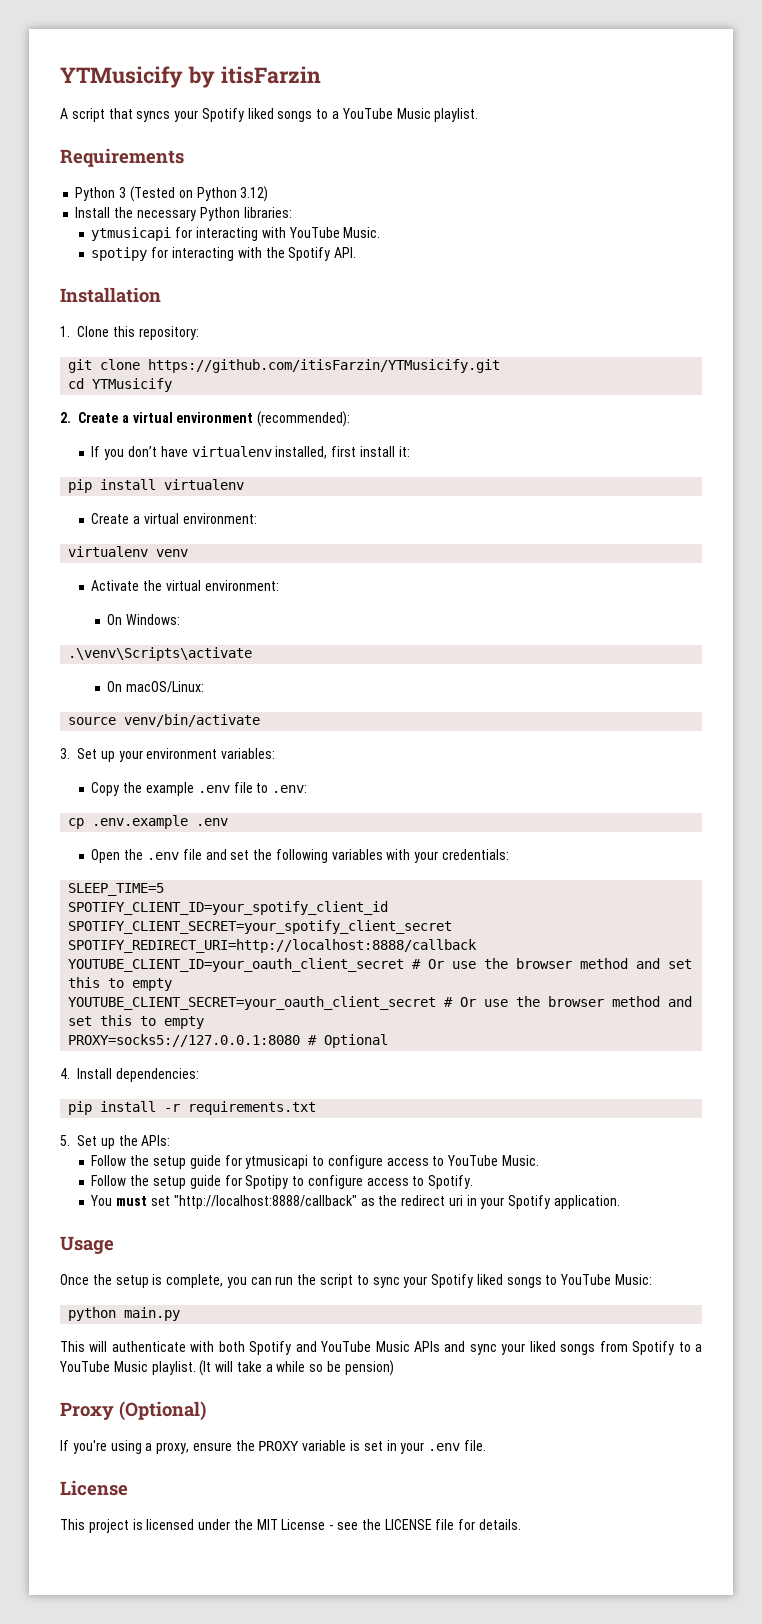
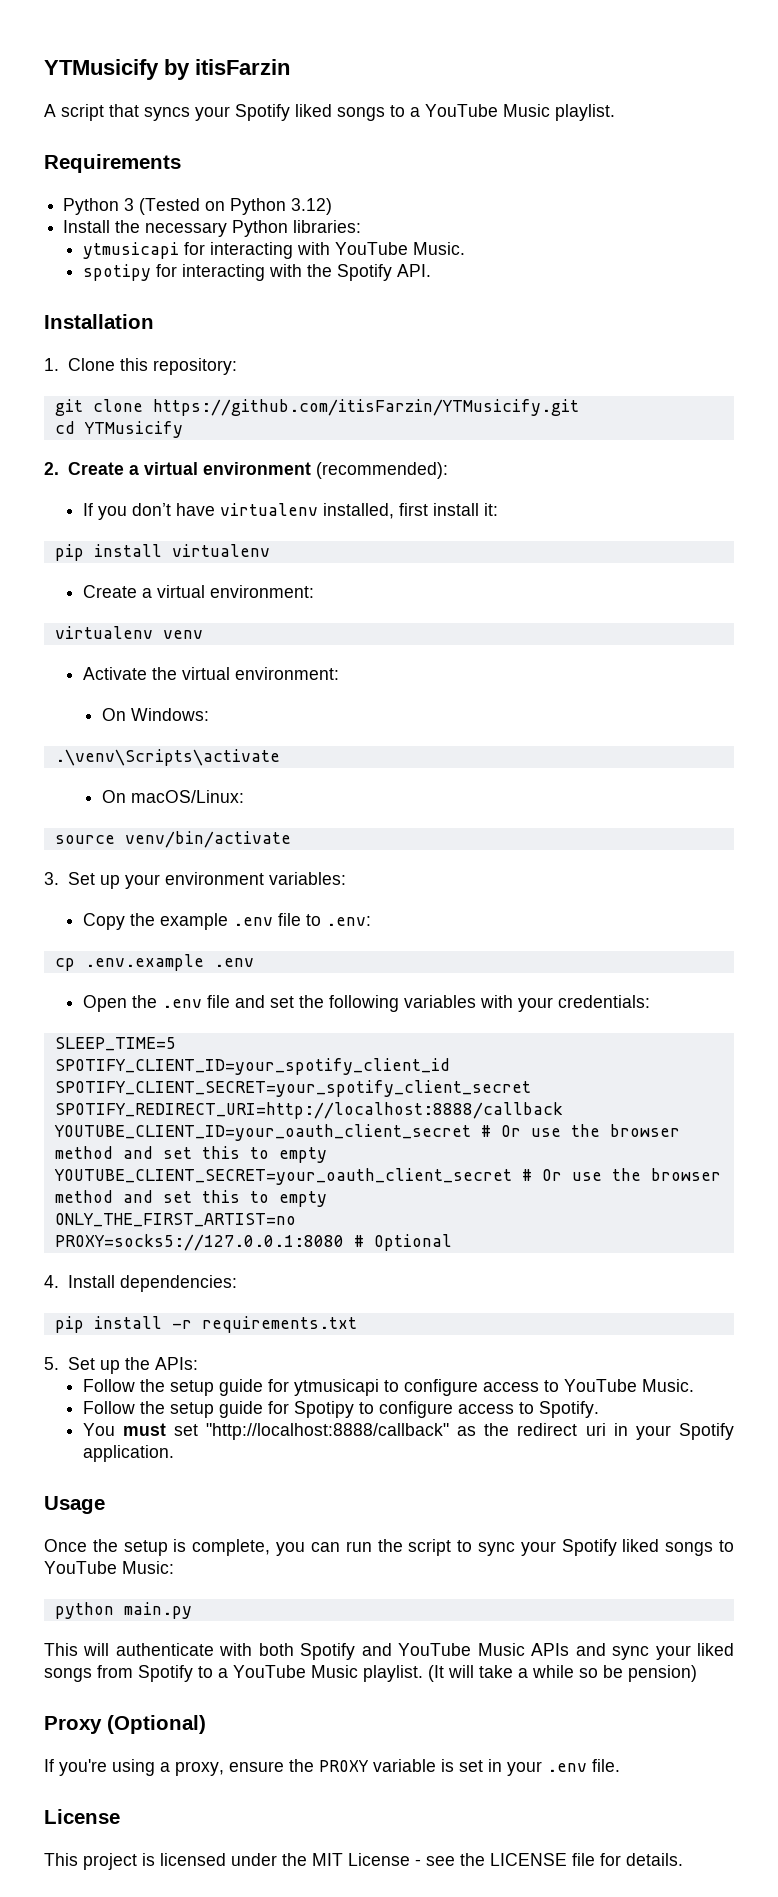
(205, 1022) none -> [54,1213,296,1227] // ONLY_THE_FIRST_ARTIST=no

